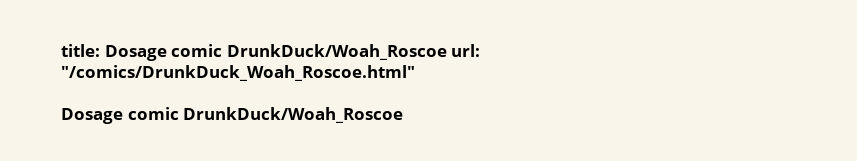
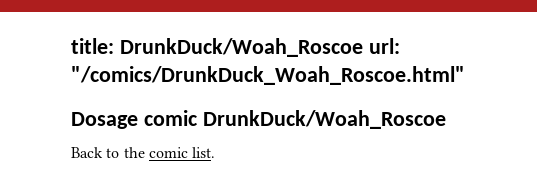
[104,44,223,61] Dosage comic -> (114, 46) none
(404, 115) none -> [71,147,216,158] // Back to the comic list.

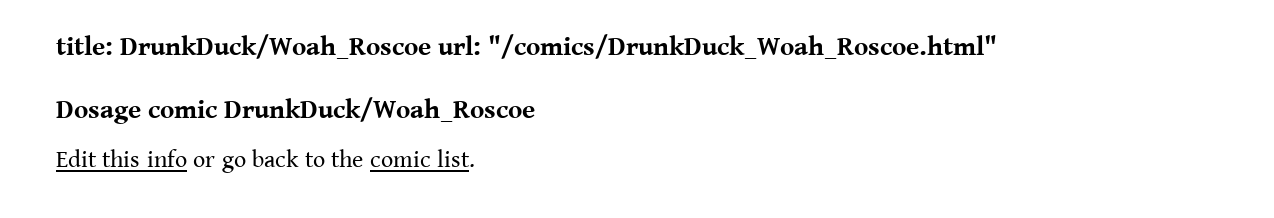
[71,147,103,158] Back -> [56,149,300,173] Edit this info or go back

